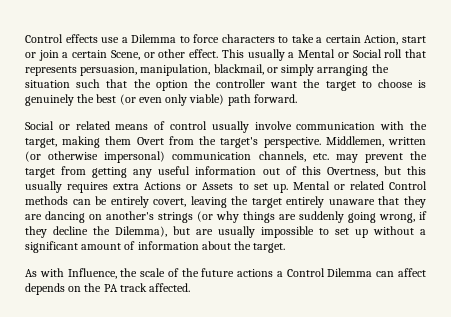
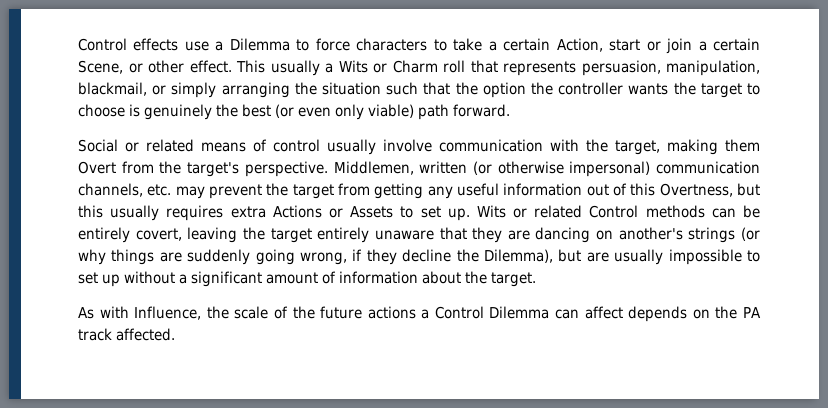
[298,49,382,58] Mental or Social -> [338,60,438,73] Wits or Charm
[270,81,298,88] want -> [628,83,669,95] wants
[292,181,330,190] Mental -> [476,205,506,218] Wits

